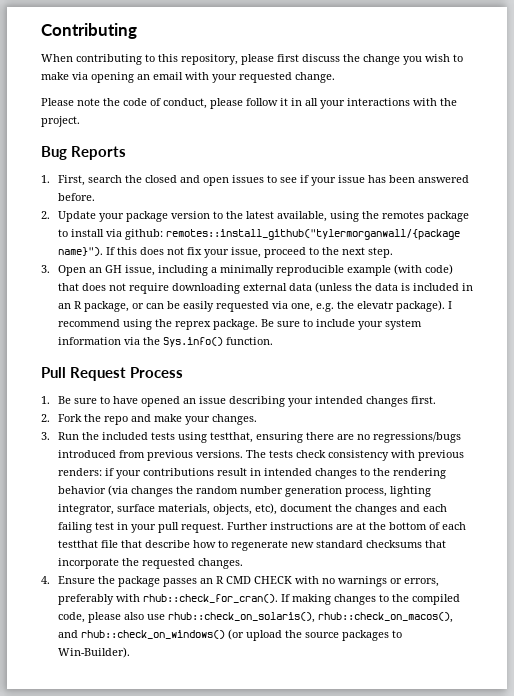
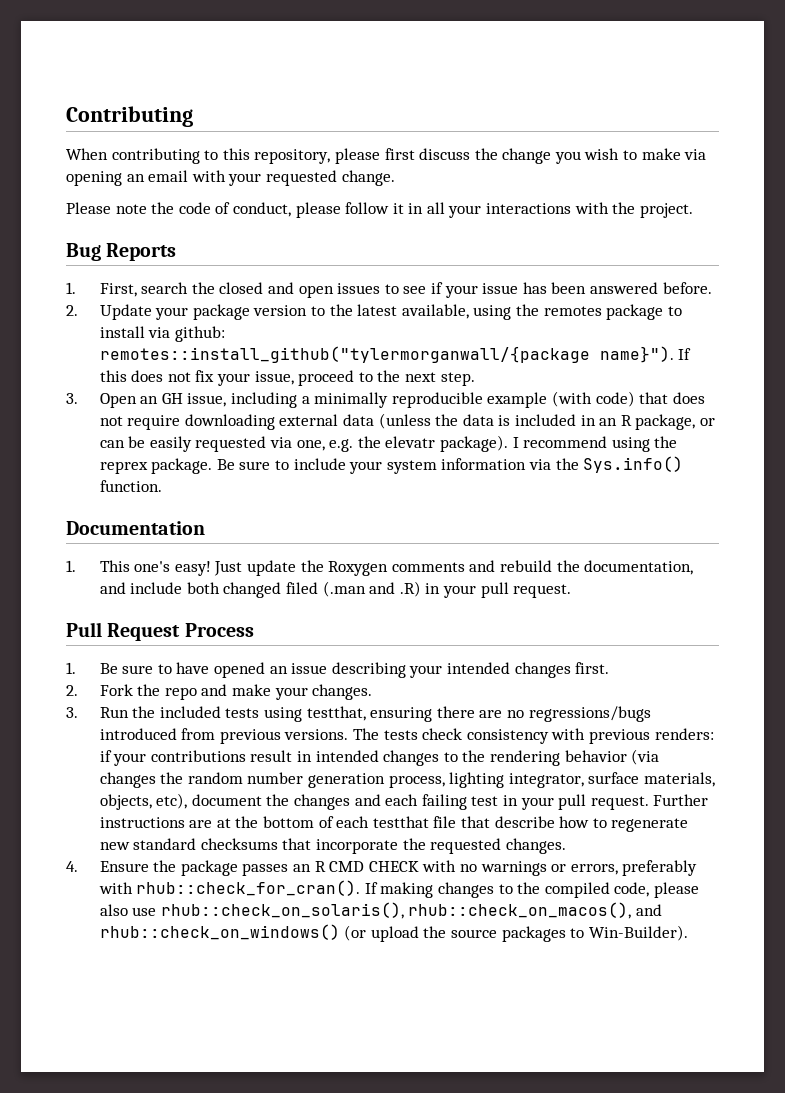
(273, 341) none -> [66,521,205,535] [66,560,694,576] [99,581,572,598] // Documentation // 1. This one's easy! Just update the Roxygen comments and rebuild the documentation, and include both changed filed (.man and .R) in your pull request.

